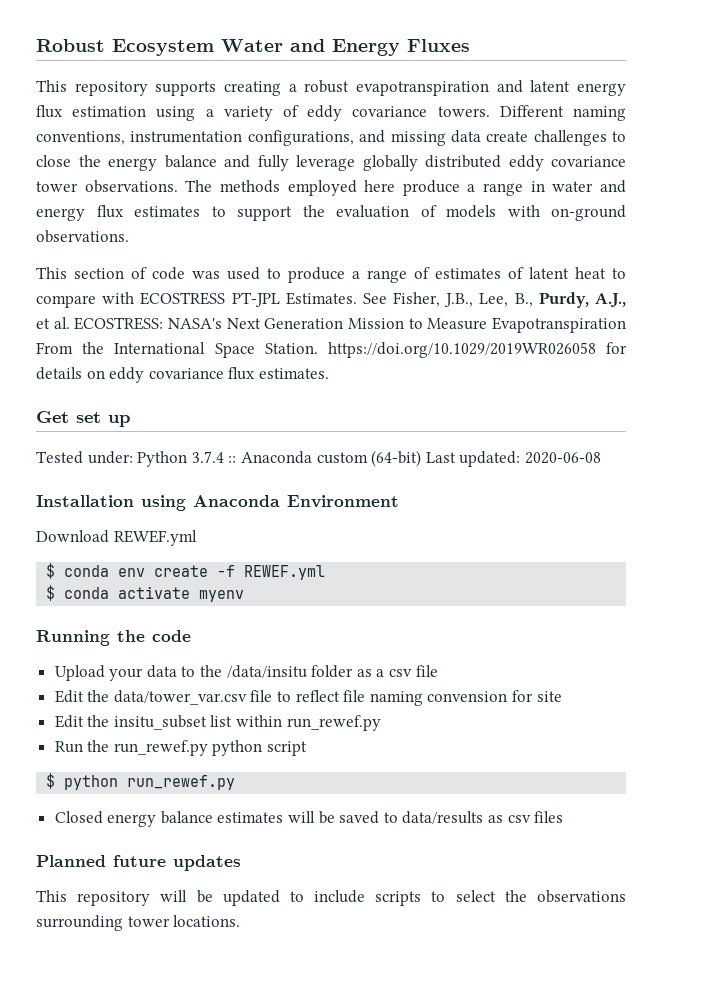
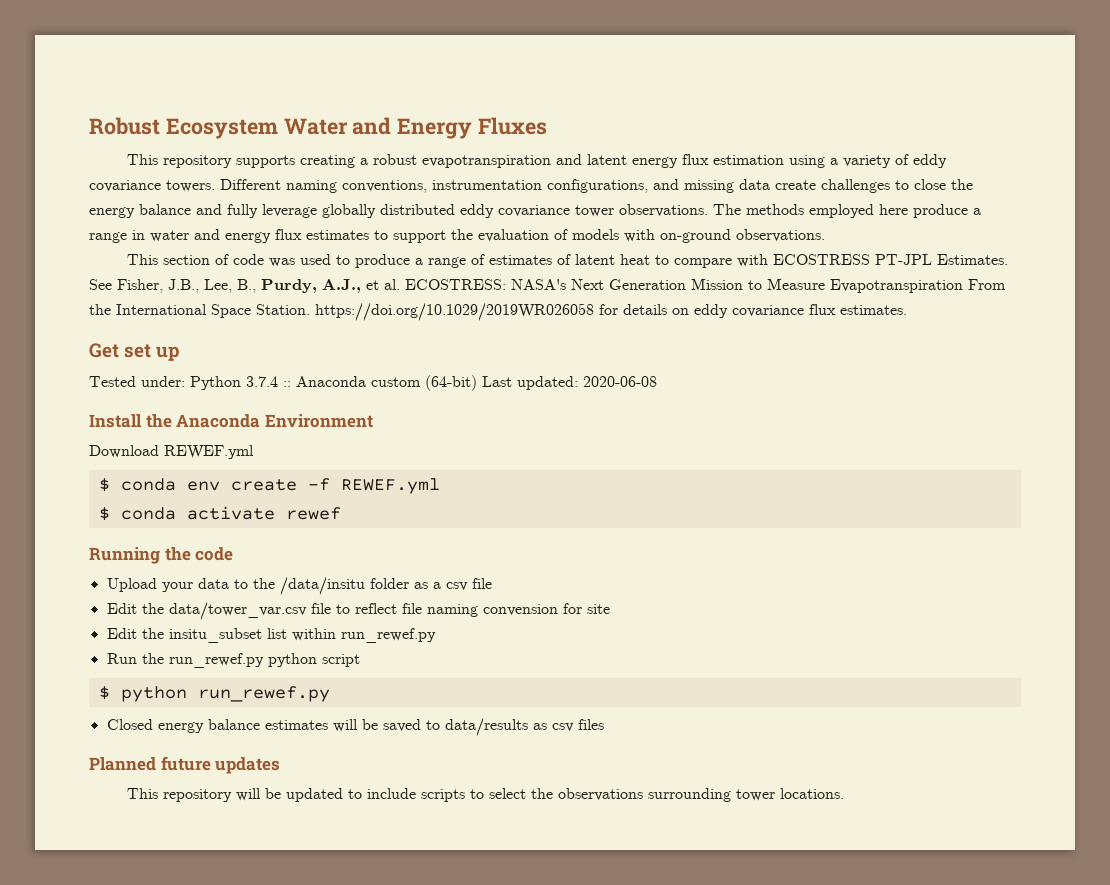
[36,495,186,511] Installation using -> [89,414,172,428] Install the
[199,590,245,602] myenv -> [285,507,341,520] rewef

